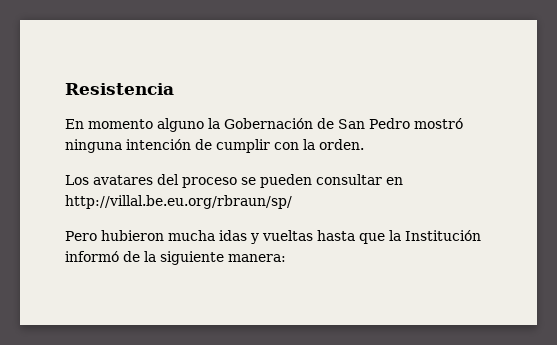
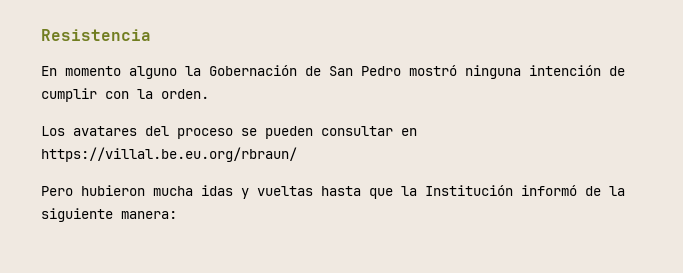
[65,195,292,209] http://villal.be.eu.org/rbraun/sp/ -> [41,147,297,162] https://villal.be.eu.org/rbraun/

